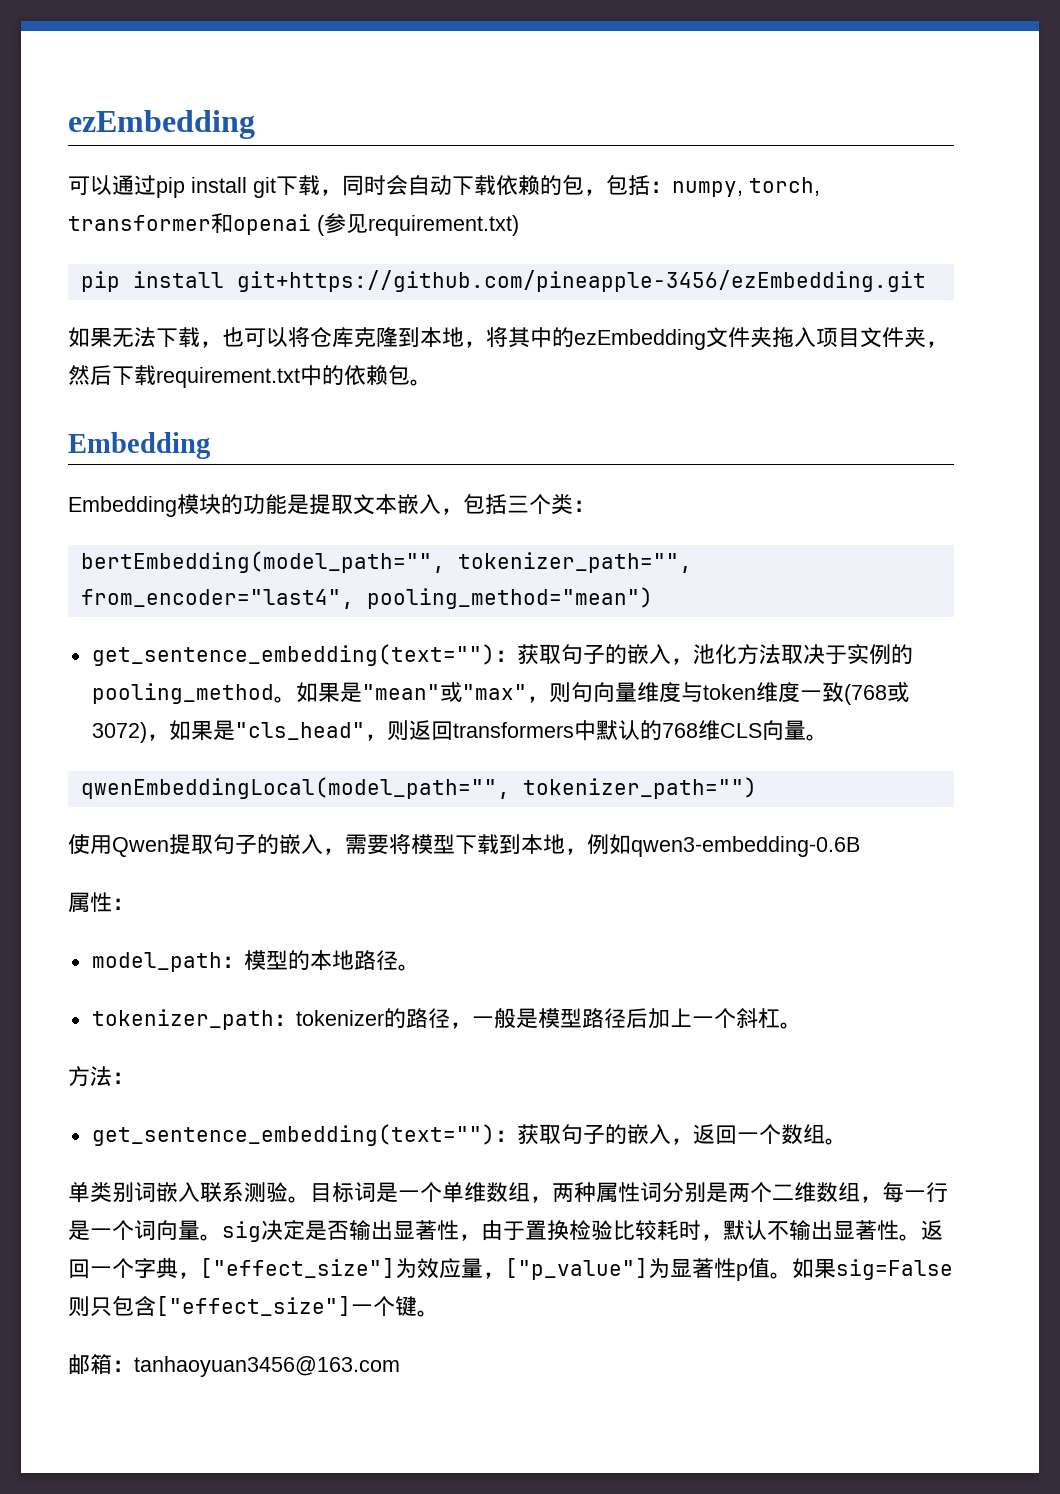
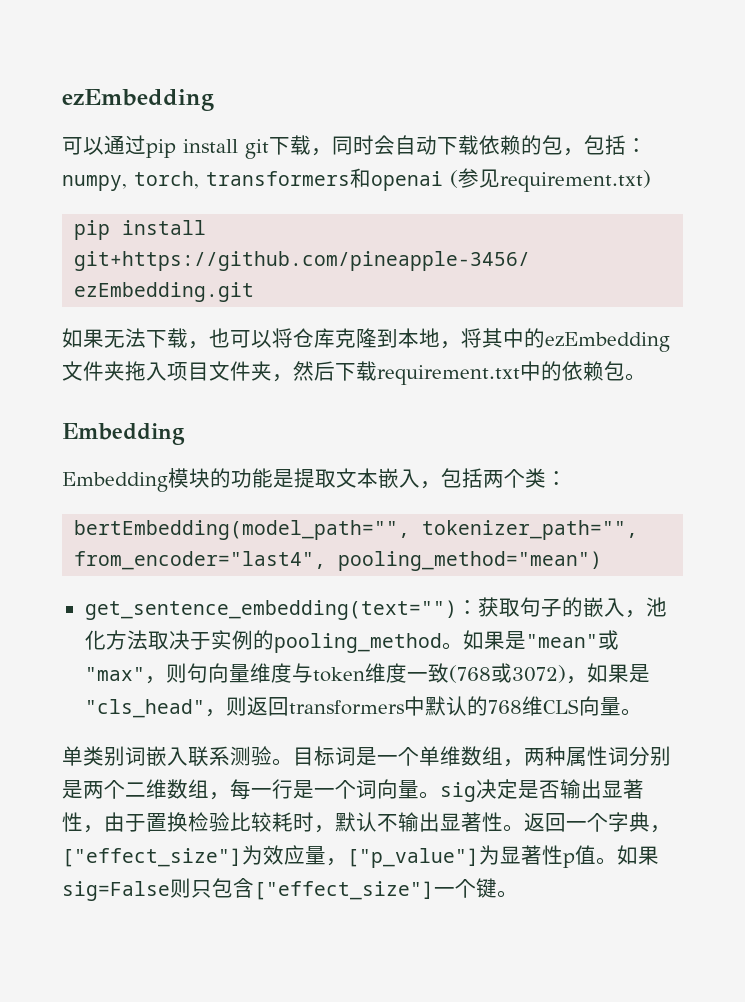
[68,215,211,231] transformer -> [206,171,350,186] transformers
[507,495,529,513] 三 -> [483,470,504,488] 两
[80,777,757,799] [68,833,860,857] [68,892,134,913] [91,950,420,972] [91,1008,802,1030] [68,1066,134,1086] [91,1124,847,1146] // qwenEmbeddingLocal(model_path="", tokenizer_path="") // 使用Qwen提取句子的嵌入，需要将模型下载到本地，例如qwen3-embedding-0.6B // 属性： // model_path：模型的本地路径。 // tokenizer_path：tokenizer的路径，一般是模型路径后加上一个斜杠。 // 方法： // get_sentence_embedding(text="")：获取句子的嵌入，返回一个数组。 -> (642, 712) none
[68,1354,400,1377] // 邮箱：tanhaoyuan3456@163.com -> (518, 894) none

